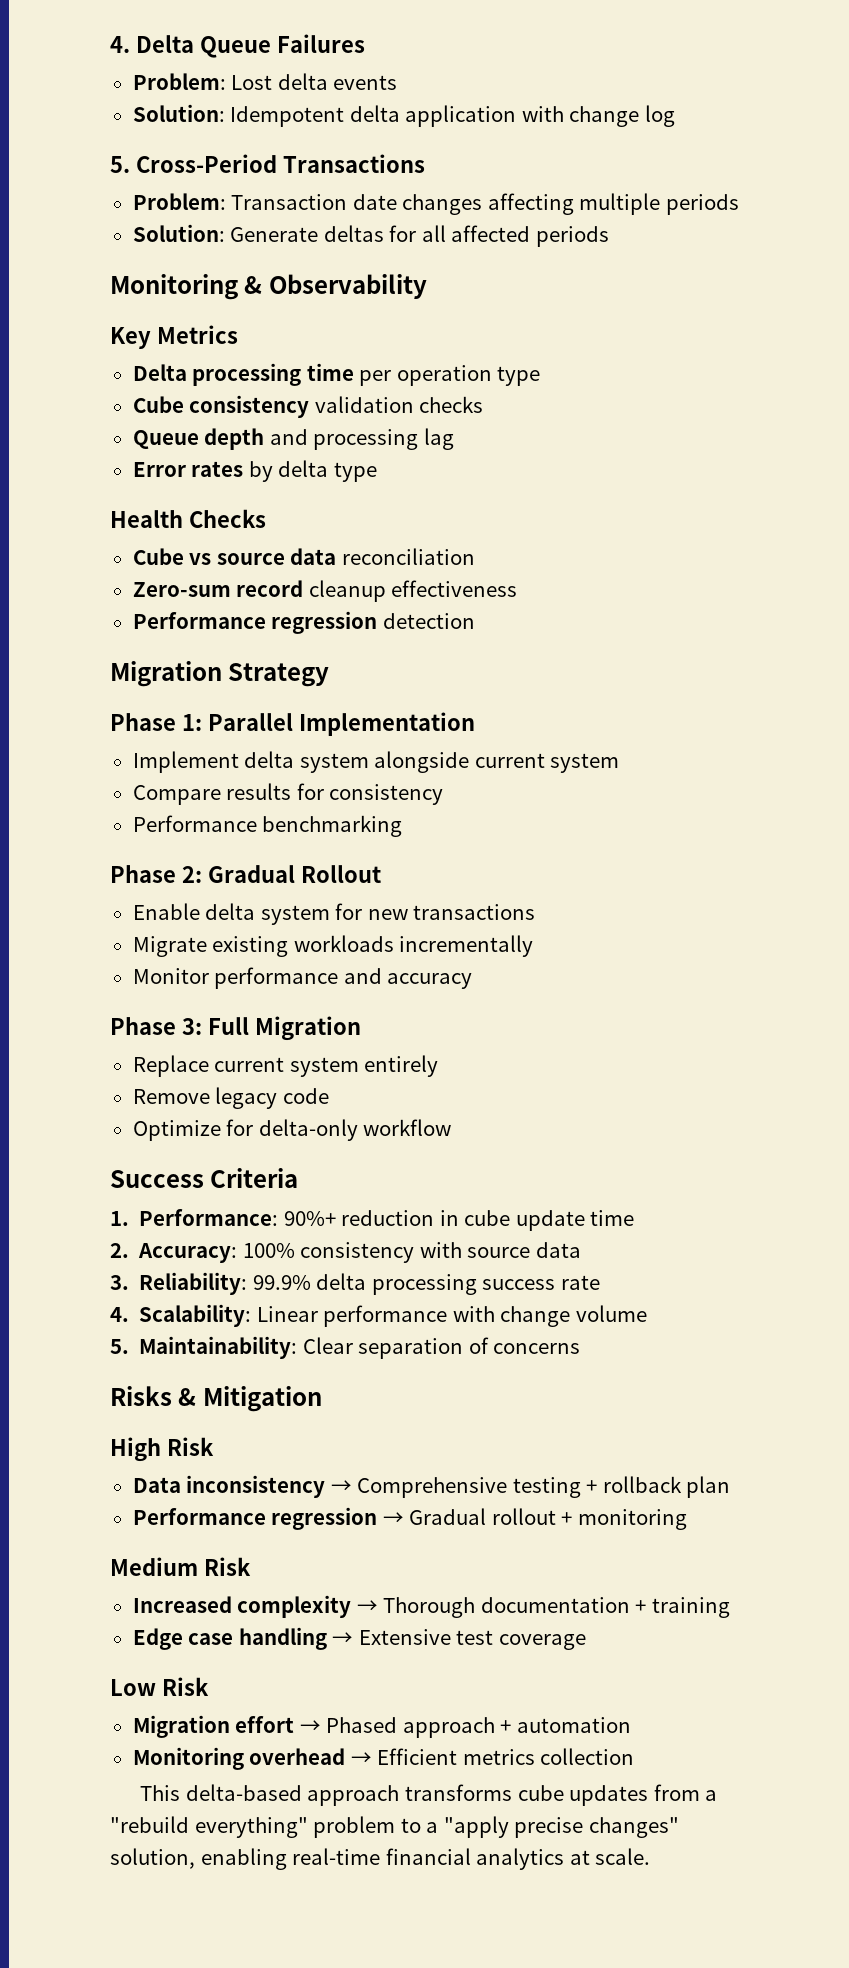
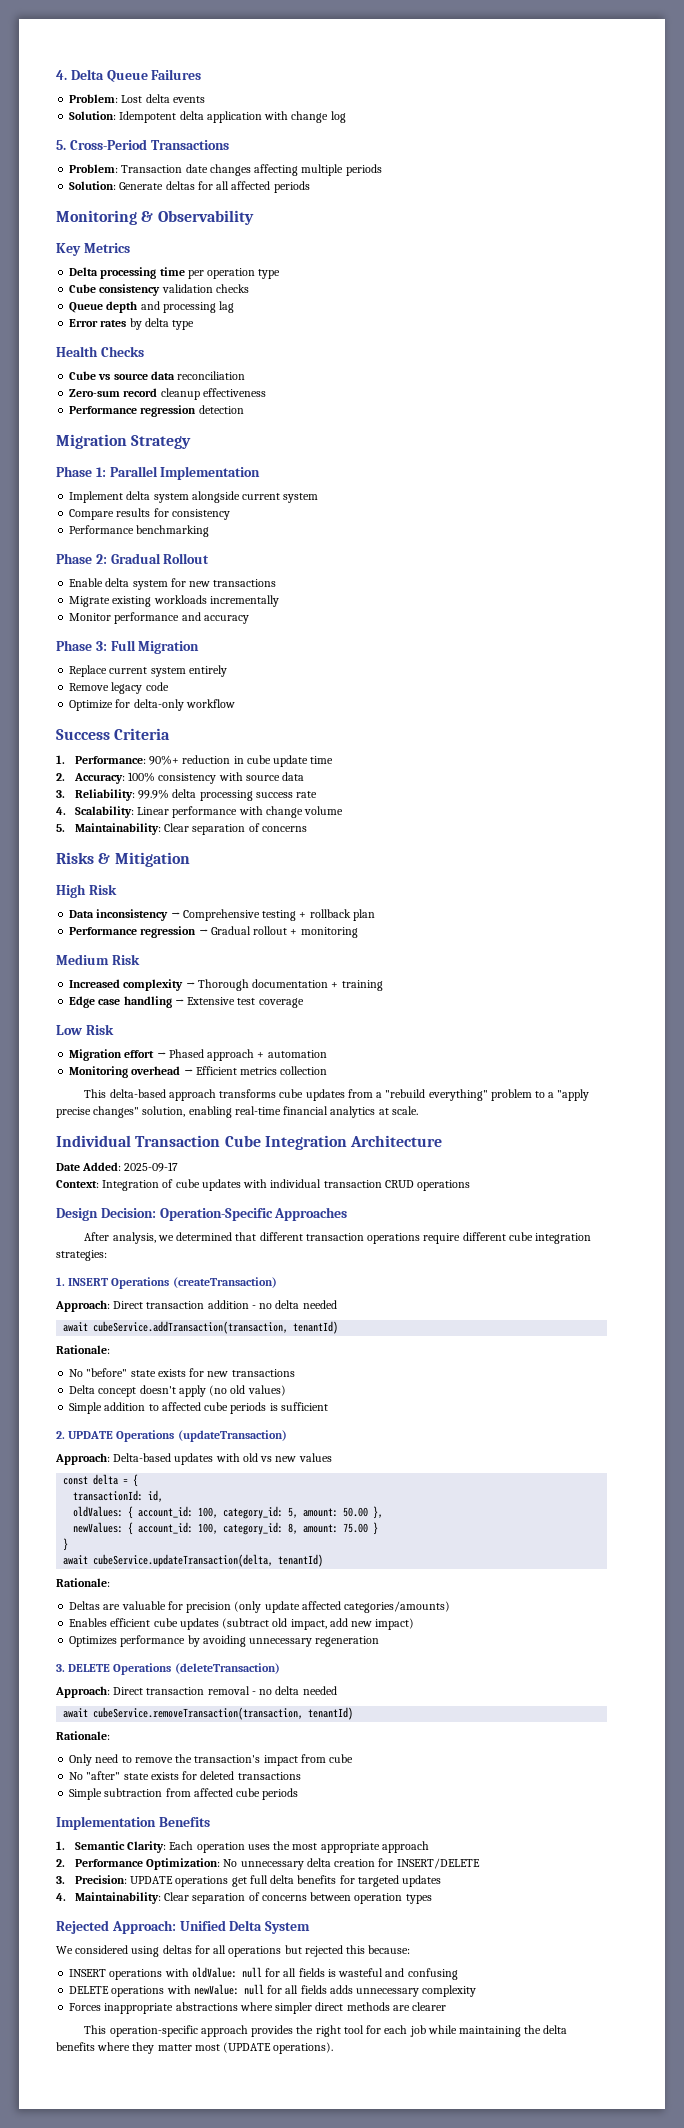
(651, 1856) none -> [56,1135,443,1150] [56,1162,179,1172] [56,1179,471,1191] [56,1207,348,1221] [84,1232,591,1244] [56,1250,107,1261] [56,1277,277,1289] [55,1300,337,1312] [63,1321,339,1334] [56,1345,110,1354] [69,1368,295,1377] [69,1385,286,1397] [69,1402,328,1414] [56,1430,287,1442] [55,1453,332,1465] [63,1474,139,1487] [73,1490,164,1502] [73,1506,384,1519] [73,1522,379,1535] [63,1538,69,1551] [63,1554,324,1567] [56,1578,110,1587] [69,1601,451,1613] [69,1618,415,1630] [69,1635,380,1647] [56,1663,280,1675] [55,1686,337,1698] [63,1707,354,1720] [56,1731,110,1740] [69,1754,354,1766] [69,1771,301,1780] [69,1788,299,1800] [56,1816,210,1830] [56,1841,429,1853] [56,1858,480,1870] [56,1875,442,1887] [56,1892,432,1904] [56,1920,311,1934] [56,1945,411,1957] [69,1967,458,1980] [69,1984,477,1997] [69,2002,447,2014] [84,2025,568,2037] [56,2042,334,2054] // Individual Transaction Cube Integration Architecture // Date Added: 2025-09-17 // Context: Integration of cube updates with individual transaction CRUD operations // Design Decision: Operation-Specific Approaches // After analysis, we determined that different transaction operations require different cube integration strategies: // 1. INSERT Operations (createTransaction) // Approach: Direct transaction addition - no delta needed // await cubeService.addTransaction(transaction, tenantId) // Rationale: // No "before" state exists for new transactions // Delta concept doesn't apply (no old values) // Simple addition to affected cube periods is sufficient // 2. UPDATE Operations (updateTransaction) // Approach: Delta-based updates with old vs new values // const delta = { // transactionId: id, // oldValues: { account_id: 100, category_id: 5, amount: 50.00 }, // newValues: { account_id: 100, category_id: 8, amount: 75.00 } // } // await cubeService.updateTransaction(delta, tenantId) // Rationale: // Deltas are valuable for precision (only update affected categories/amounts) // Enables efficient cube updates (subtract old impact, add new impact) // Optimizes performance by avoiding unnecessary regeneration // 3. DELETE Operations (deleteTransaction) // Approach: Direct transaction removal - no delta needed // await cubeService.removeTransaction(transaction, tenantId) // Rationale: // Only need to remove the transaction's impact from cube // No "after" state exists for deleted transactions // Simple subtraction from affected cube periods // Implementation Benefits // 1. Semantic Clarity: Each operation uses the most appropriate approach // 2. Performance Optimization: No unnecessary delta creation for INSERT/DELETE // 3. Precision: UPDATE operations get full delta benefits for targeted updates // 4. Maintainability: Clear separation of concerns between operation types // Rejected Approach: Unified Delta System // We considered using deltas for all operations but rejected this because: // INSERT operations with oldValue: null for all fields is wasteful and confusing // DELETE operations with newValue: null for all fields adds unnecessary complexity // Forces inappropriate abstractions where simpler direct methods are clearer // This operation-specific approach provides the right tool for each job while maintaining the delta benefits where they matter most (UPDATE operations).

